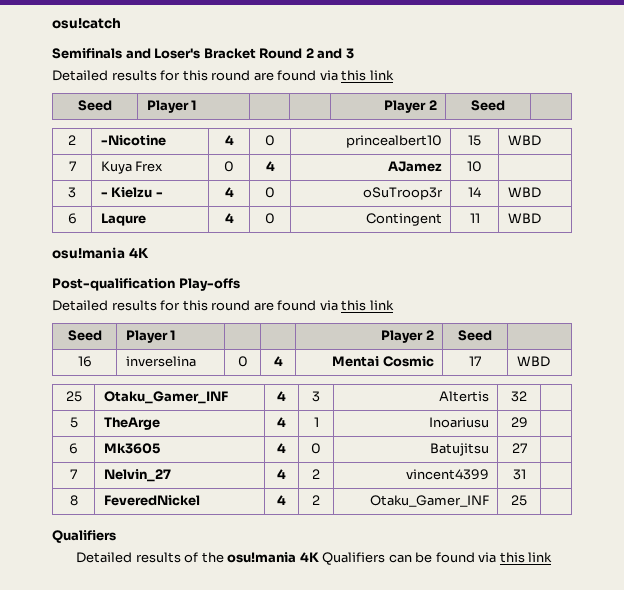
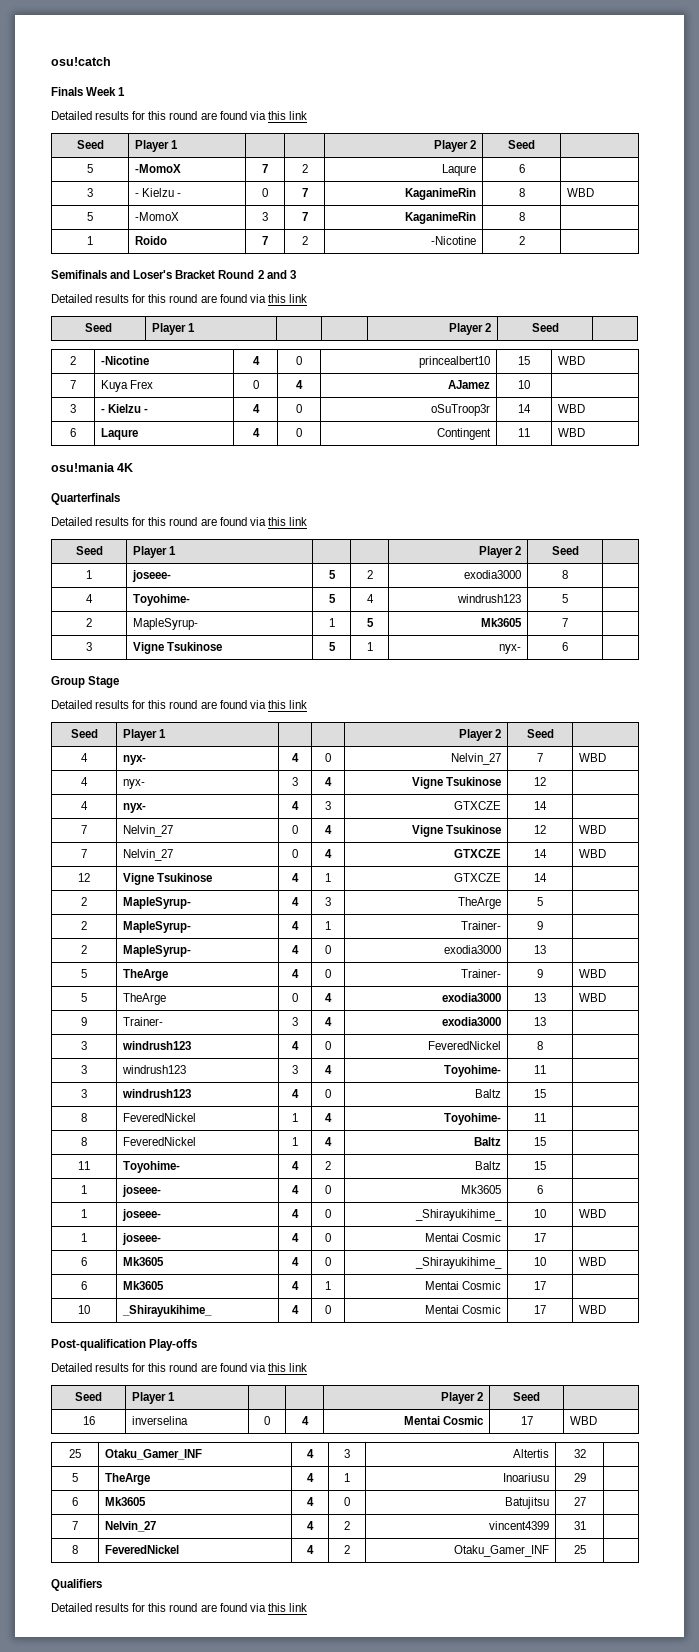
(121, 23) none -> [51,87,126,96] [51,111,307,120] [76,140,104,149] [135,140,179,152] [433,140,476,152] [508,140,535,149] [87,164,93,173] [135,164,182,173] [262,164,268,173] [301,164,308,173] [441,164,476,176] [518,164,525,173] [87,188,93,197] [135,188,182,197] [262,188,268,197] [301,188,308,197] [404,188,476,200] [518,188,525,197] [567,188,595,197] [87,212,93,221] [135,212,180,221] [262,212,268,221] [301,212,308,221] [404,212,476,224] [518,212,525,221] [87,236,93,245] [135,236,168,245] [262,236,268,245] [301,236,308,245] [430,236,476,245] [518,236,525,245] // Finals Week 1 // Detailed results for this round are found via this link // Seed | Player 1 | | | Player 2 | Seed | // 5 | -MomoX | 7 | 2 | Laqure | 6 | // 3 | - Kielzu - | 0 | 7 | KaganimeRin | 8 | WBD // 5 | -MomoX | 3 | 7 | KaganimeRin | 8 | // 1 | Roido | 7 | 2 | -Nicotine | 2 |
(149, 252) none -> [51,493,120,505] [51,517,307,526] [75,546,103,555] [133,546,177,558] [478,546,521,558] [551,546,579,555] [86,570,92,579] [132,570,172,582] [328,570,336,579] [366,570,373,579] [463,570,521,579] [562,570,568,579] [86,594,93,603] [133,594,191,606] [328,594,336,603] [366,594,374,603] [456,594,521,603] [562,594,568,603] [86,618,92,627] [133,618,199,630] [328,618,335,627] [366,618,374,627] [480,618,522,627] [562,618,568,627] [86,642,92,651] [133,642,223,654] [328,642,336,651] [366,642,373,651] [498,644,521,654] [562,642,568,651] [51,676,120,688] [51,700,307,709] [70,729,98,738] [123,729,167,741] [458,729,501,741] [526,729,554,738] [81,753,88,762] [123,755,147,765] [292,753,299,762] [325,753,331,762] [450,753,501,765] [537,753,543,762] [579,753,607,762] [81,777,88,786] [123,779,146,789] [292,777,298,786] [325,777,332,786] [411,777,501,789] [534,777,546,786] [81,801,88,810] [123,803,147,813] [292,801,299,810] [325,801,331,810] [453,801,501,810] [534,801,547,810] [81,825,87,834] [123,825,174,837] [292,825,298,834] [325,825,332,834] [411,825,501,837] [534,825,546,834] [579,825,607,834] [81,849,87,858] [123,849,174,861] [292,849,298,858] [325,849,332,858] [453,849,501,858] [534,849,547,858] [579,849,607,858] [78,873,90,882] [123,873,213,885] [292,873,299,882] [325,873,331,882] [453,873,501,882] [534,873,547,882] [81,897,87,906] [123,897,192,909] [292,897,299,906] [325,897,331,906] [457,897,501,909] [537,897,543,906] [81,921,87,930] [123,921,192,933] [292,921,299,930] [325,921,331,930] [460,921,501,930] [537,921,543,930] [81,945,87,954] [123,945,192,957] [292,945,299,954] [325,945,331,954] [443,945,501,954] [534,945,546,954] [81,969,87,978] [123,969,169,981] [292,969,299,978] [325,969,331,978] [460,969,501,978] [537,969,543,978] [579,969,607,978] [81,993,87,1002] [123,993,167,1005] [292,993,298,1002] [325,993,332,1002] [441,993,501,1002] [534,993,546,1002] [579,993,607,1002] [81,1017,87,1026] [123,1017,164,1026] [292,1017,298,1026] [325,1017,332,1026] [441,1017,501,1026] [534,1017,546,1026] [81,1041,87,1050] [122,1041,192,1050] [292,1041,299,1050] [325,1041,331,1050] [427,1041,501,1050] [537,1041,543,1050] [81,1065,87,1074] [122,1065,187,1074] [292,1065,298,1074] [325,1065,332,1074] [443,1065,501,1077] [534,1065,546,1074] [81,1089,87,1098] [122,1089,192,1098] [292,1089,299,1098] [325,1089,331,1098] [474,1089,501,1098] [534,1089,546,1098] [81,1113,87,1122] [123,1113,197,1122] [292,1113,298,1122] [325,1113,332,1122] [443,1113,501,1125] [534,1113,546,1122] [81,1137,87,1146] [123,1137,197,1146] [292,1137,298,1146] [325,1137,332,1146] [473,1137,501,1146] [534,1137,546,1146] [78,1161,90,1170] [123,1161,181,1173] [292,1161,299,1170] [325,1161,331,1170] [474,1161,501,1170] [534,1161,546,1170] [81,1185,87,1194] [122,1185,162,1197] [292,1185,299,1194] [325,1185,331,1194] [460,1185,501,1194] [537,1185,543,1194] [81,1209,87,1218] [122,1209,162,1221] [292,1209,299,1218] [325,1209,331,1218] [414,1209,502,1221] [534,1209,546,1218] [579,1209,607,1218] [81,1233,87,1242] [122,1233,162,1245] [292,1233,299,1242] [325,1233,331,1242] [424,1233,501,1242] [534,1233,546,1242] [81,1257,87,1266] [123,1257,165,1266] [292,1257,299,1266] [325,1257,331,1266] [414,1257,502,1269] [534,1257,546,1266] [579,1257,607,1266] [81,1281,87,1290] [123,1281,165,1290] [292,1281,299,1290] [325,1281,331,1290] [424,1281,501,1290] [534,1281,546,1290] [78,1305,90,1314] [122,1305,213,1317] [292,1305,299,1314] [325,1305,331,1314] [424,1305,501,1314] [534,1305,546,1314] [579,1305,607,1314] // Quarterfinals // Detailed results for this round are found via this link // Seed | Player 1 | | | Player 2 | Seed | // 1 | joseee- | 5 | 2 | exodia3000 | 8 | // 4 | Toyohime- | 5 | 4 | windrush123 | 5 | // 2 | MapleSyrup- | 1 | 5 | Mk3605 | 7 | // 3 | Vigne Tsukinose | 5 | 1 | nyx- | 6 | // Group Stage // Detailed results for this round are found via this link // Seed | Player 1 | | | Player 2 | Seed | // 4 | nyx- | 4 | 0 | Nelvin_27 | 7 | WBD // 4 | nyx- | 3 | 4 | Vigne Tsukinose | 12 | // 4 | nyx- | 4 | 3 | GTXCZE | 14 | // 7 | Nelvin_27 | 0 | 4 | Vigne Tsukinose | 12 | WBD // 7 | Nelvin_27 | 0 | 4 | GTXCZE | 14 | WBD // 12 | Vigne Tsukinose | 4 | 1 | GTXCZE | 14 | // 2 | MapleSyrup- | 4 | 3 | TheArge | 5 | // 2 | MapleSyrup- | 4 | 1 | Trainer- | 9 | // 2 | MapleSyrup- | 4 | 0 | exodia3000 | 13 | // 5 | TheArge | 4 | 0 | Trainer- | 9 | WBD // 5 | TheArge | 0 | 4 | exodia3000 | 13 | WBD // 9 | Trainer- | 3 | 4 | exodia3000 | 13 | // 3 | windrush123 | 4 | 0 | FeveredNickel | 8 | // 3 | windrush123 | 3 | 4 | Toyohime- | 11 | // 3 | windrush123 | 4 | 0 | Baltz | 15 | // 8 | FeveredNickel | 1 | 4 | Toyohime- | 11 | // 8 | FeveredNickel | 1 | 4 | Baltz | 15 | // 11 | Toyohime- | 4 | 2 | Baltz | 15 | // 1 | joseee- | 4 | 0 | Mk3605 | 6 | // 1 | joseee- | 4 | 0 | _Shirayukihime_ | 10 | WBD // 1 | joseee- | 4 | 0 | Mentai Cosmic | 17 | // 6 | Mk3605 | 4 | 0 | _Shirayukihime_ | 10 | WBD // 6 | Mk3605 | 4 | 1 | Mentai Cosmic | 17 | // 10 | _Shirayukihime_ | 4 | 0 | Mentai Cosmic | 17 | WBD
[184,552,433,565] of the osu!mania 4K Qualifiers can be -> [132,1603,217,1612] for this round are

